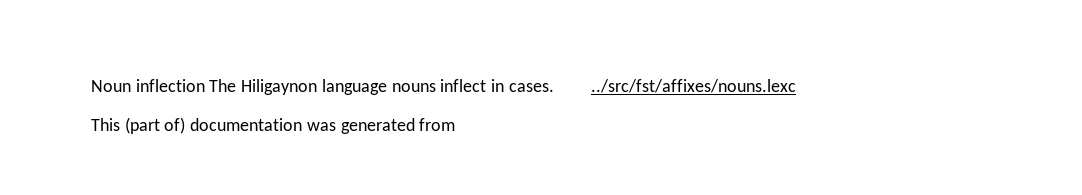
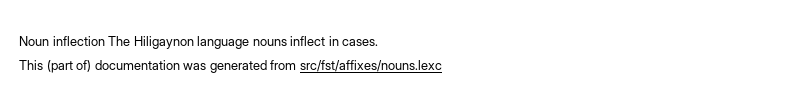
[591,79,796,93] ../src/fst/affixes/nouns.lexc -> [299,60,442,72] src/fst/affixes/nouns.lexc

